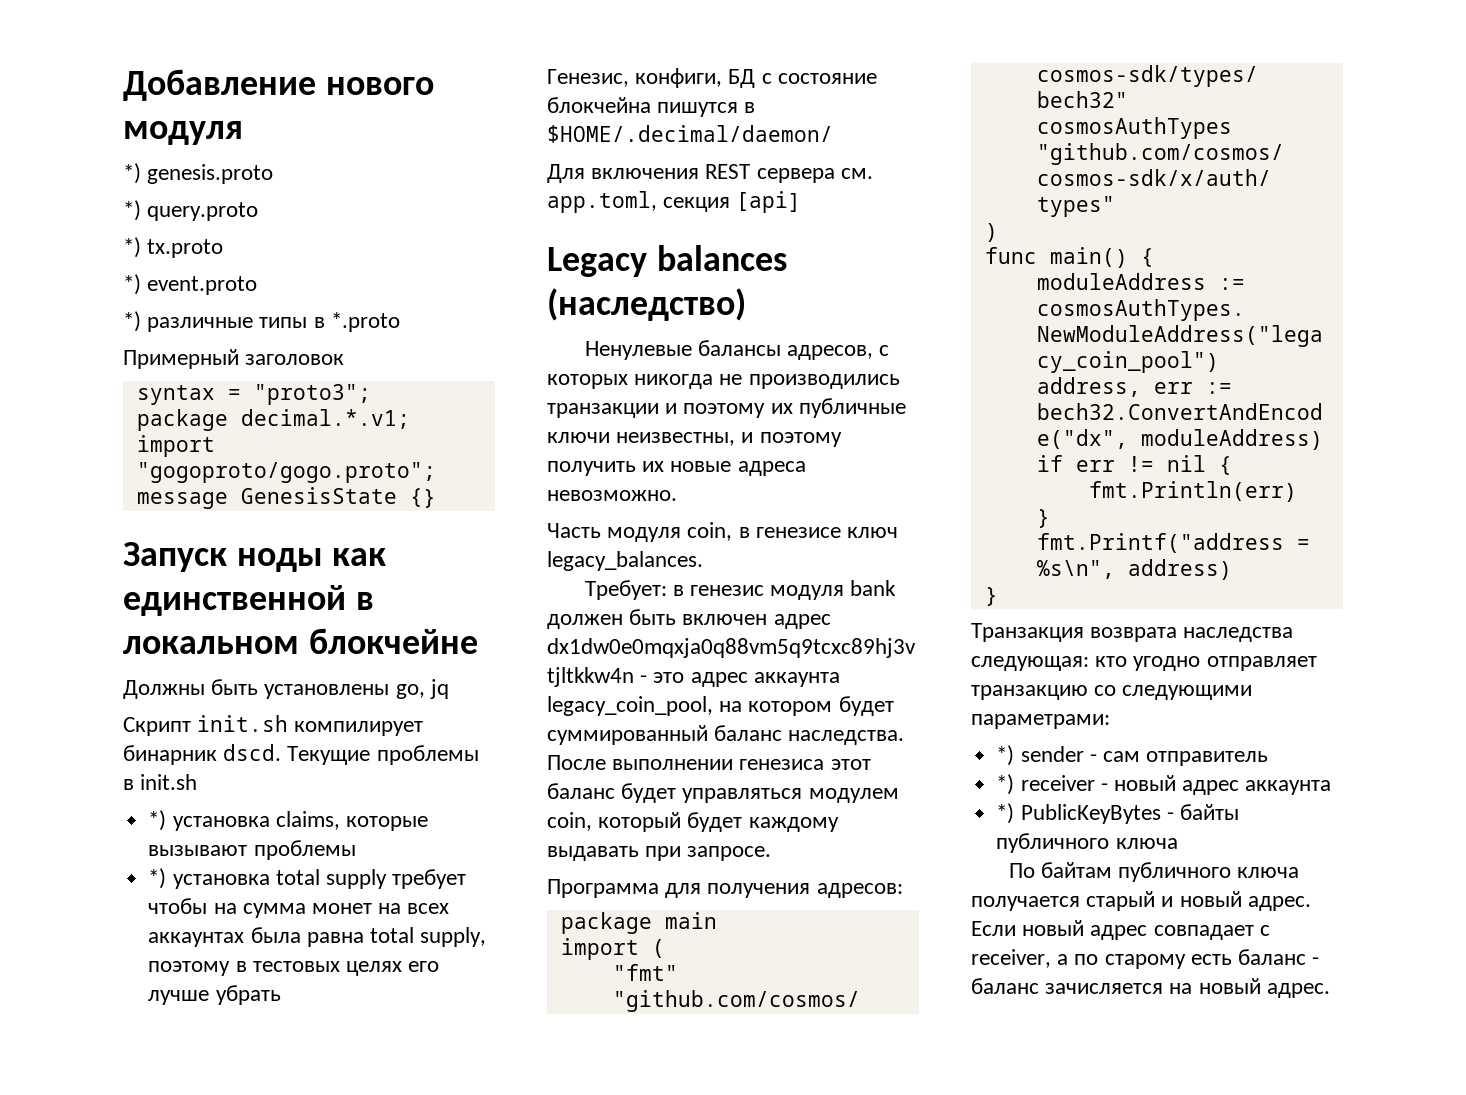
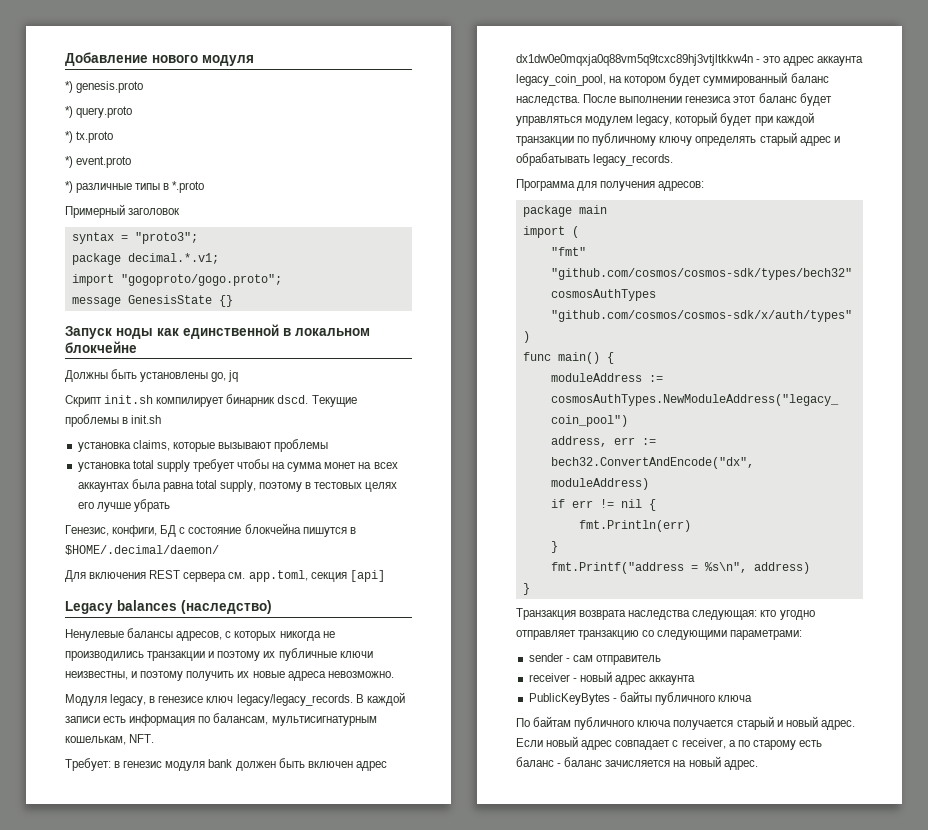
[148,810,167,831] *) -> (162, 419) none
[148,868,167,889] *) -> (329, 445) none
[547,522,899,542] [547,551,703,571] Часть модуля coin, в генезисе ключ legacy_balances. -> [65,692,405,706] [65,713,377,726] [65,734,155,745] Модуля legacy, в генезисе ключ legacy/legacy_records. В каждой записи есть информация по балансам, мультисигнатурным кошелькам, NFT.
[547,812,592,831] coin, -> [636,114,673,126] legacy,
[748,817,839,832] [547,846,772,861] каждому выдавать при запросе. -> [754,112,814,126] [516,132,840,146] [516,153,674,166] при каждой транзакции по публичному ключу определять старый адрес и обрабатывать legacy_records.
[996,745,1015,766] *) -> (803, 635) none
[996,774,1015,795] *) -> (661, 660) none
[996,803,1015,824] *) -> (696, 680) none

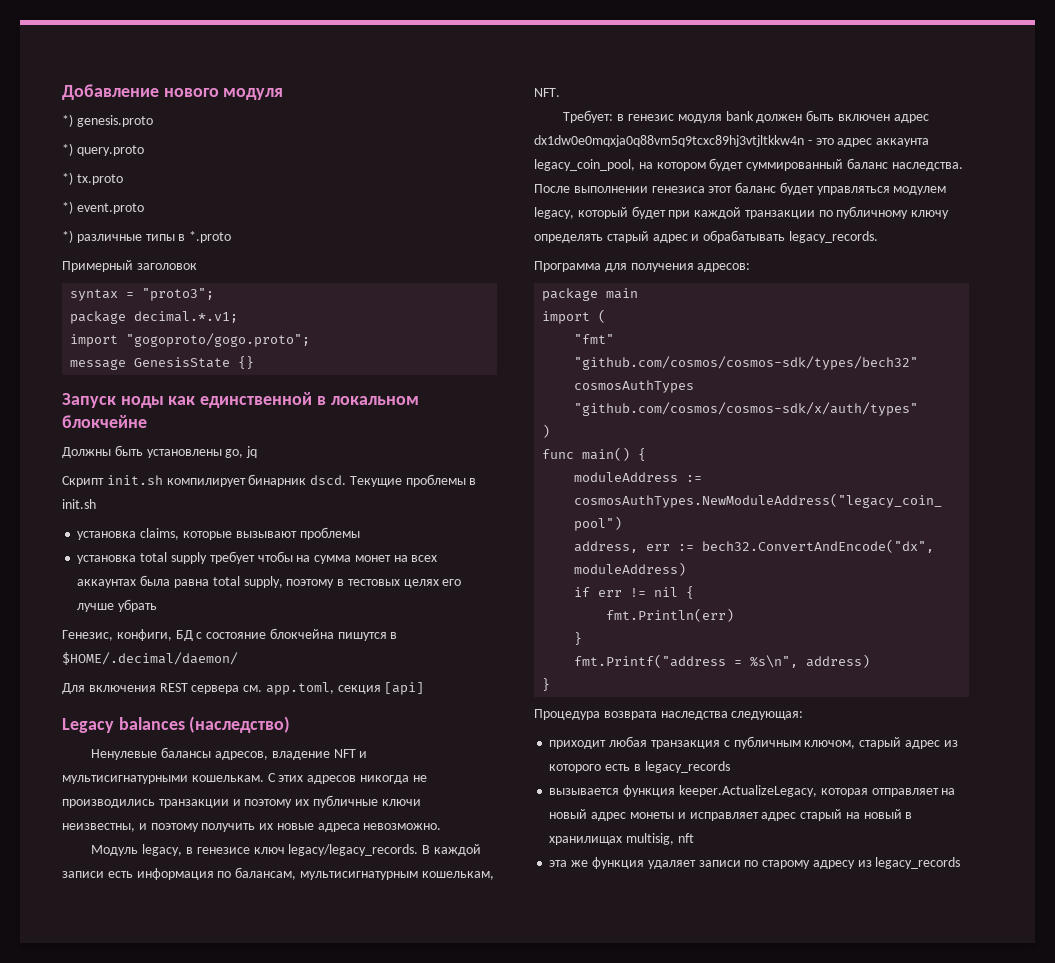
[225,631,277,641] с которых -> [271,749,368,760] [62,773,357,784] владение NFT и мультисигнатурными кошелькам. С этих адресов
[65,694,107,706] Модуля -> [91,845,139,856] Модуль
[516,608,576,620] Транзакция -> [534,709,600,720] Процедура
[760,610,815,620] [516,630,803,640] [528,653,661,665] [528,671,696,685] [528,691,753,705] [516,716,855,730] [516,736,822,750] [516,756,758,770] кто угодно отправляет транзакцию со следующими параметрами: // sender - сам отправитель // receiver - новый адрес аккаунта // PublicKeyBytes - байты публичного ключа // По байтам публичного ключа получается старый и новый адрес. Если новый адрес совпадает с receiver, а по старому есть баланс - баланс зачисляется на новый адрес. -> [549,736,958,749] [549,761,730,773] [549,785,956,797] [549,809,913,821] [549,833,694,845] [549,857,961,869] // приходит любая транзакция с публичным ключом, старый адрес из которого есть в legacy_records // вызывается функция keeper.ActualizeLegacy, которая отправляет на новый адрес монеты и исправляет адрес старый на новый в хранилищах multisig, nft // эта же функция удаляет записи по старому адресу из legacy_records

